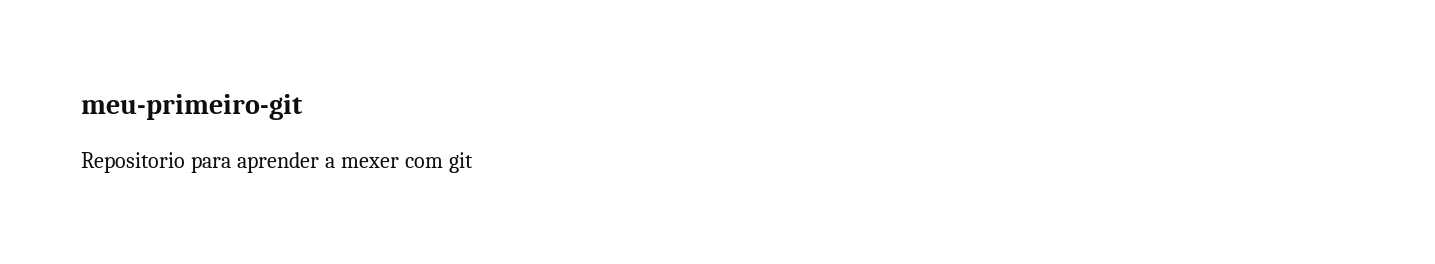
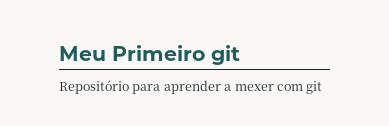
[81,94,303,120] [81,152,185,173] meu-primeiro-git // Repositorio -> [59,45,240,65] [59,80,129,94] Meu Primeiro git // Repositório

